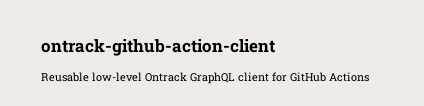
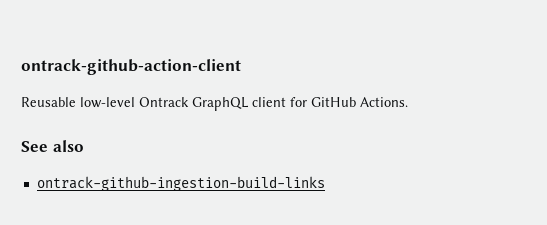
[329,72,369,82] Actions -> [360,97,408,107] [21,140,84,152] [36,176,325,191] Actions. // See also // ontrack-github-ingestion-build-links

